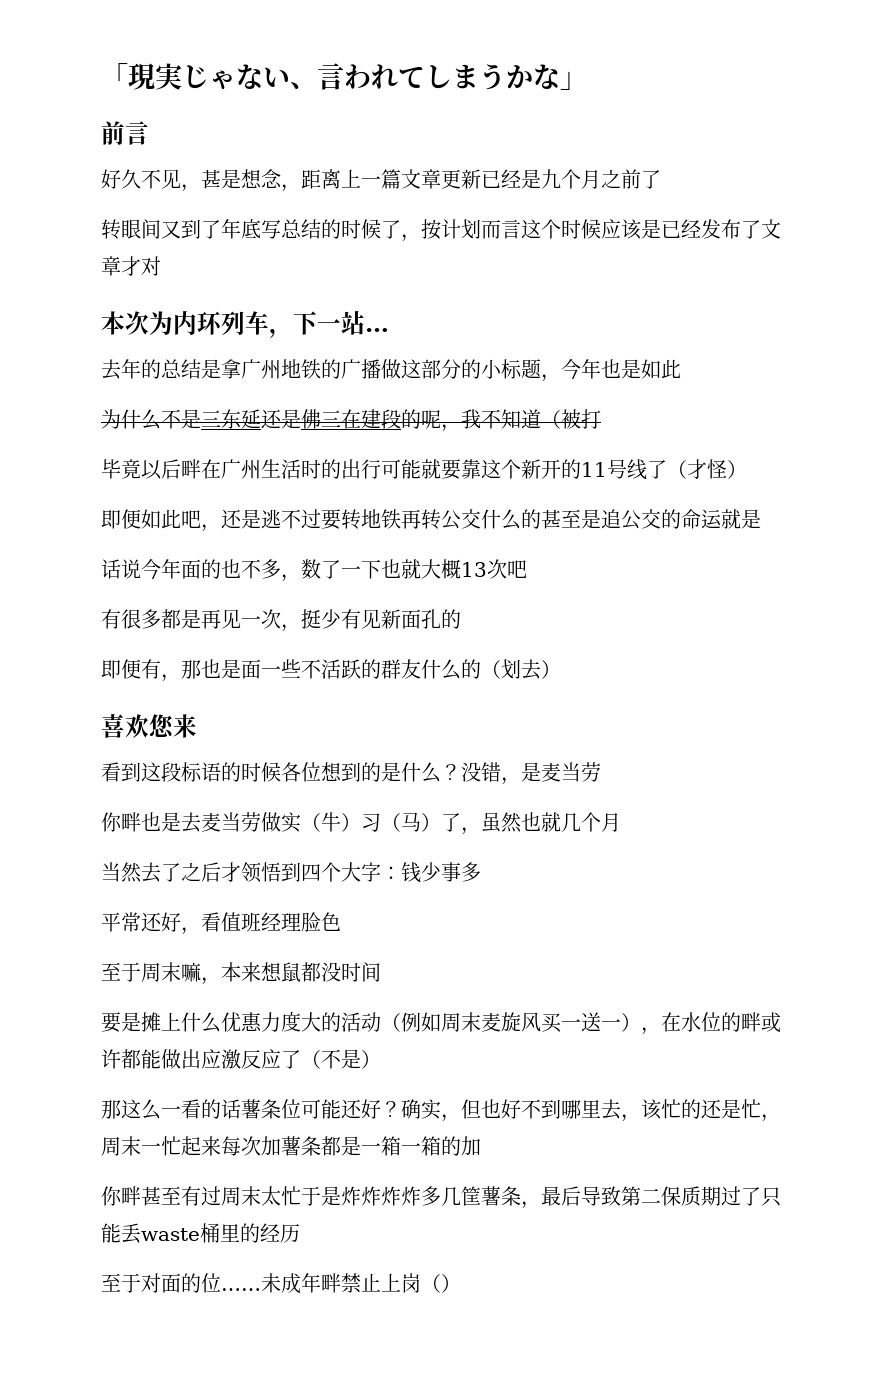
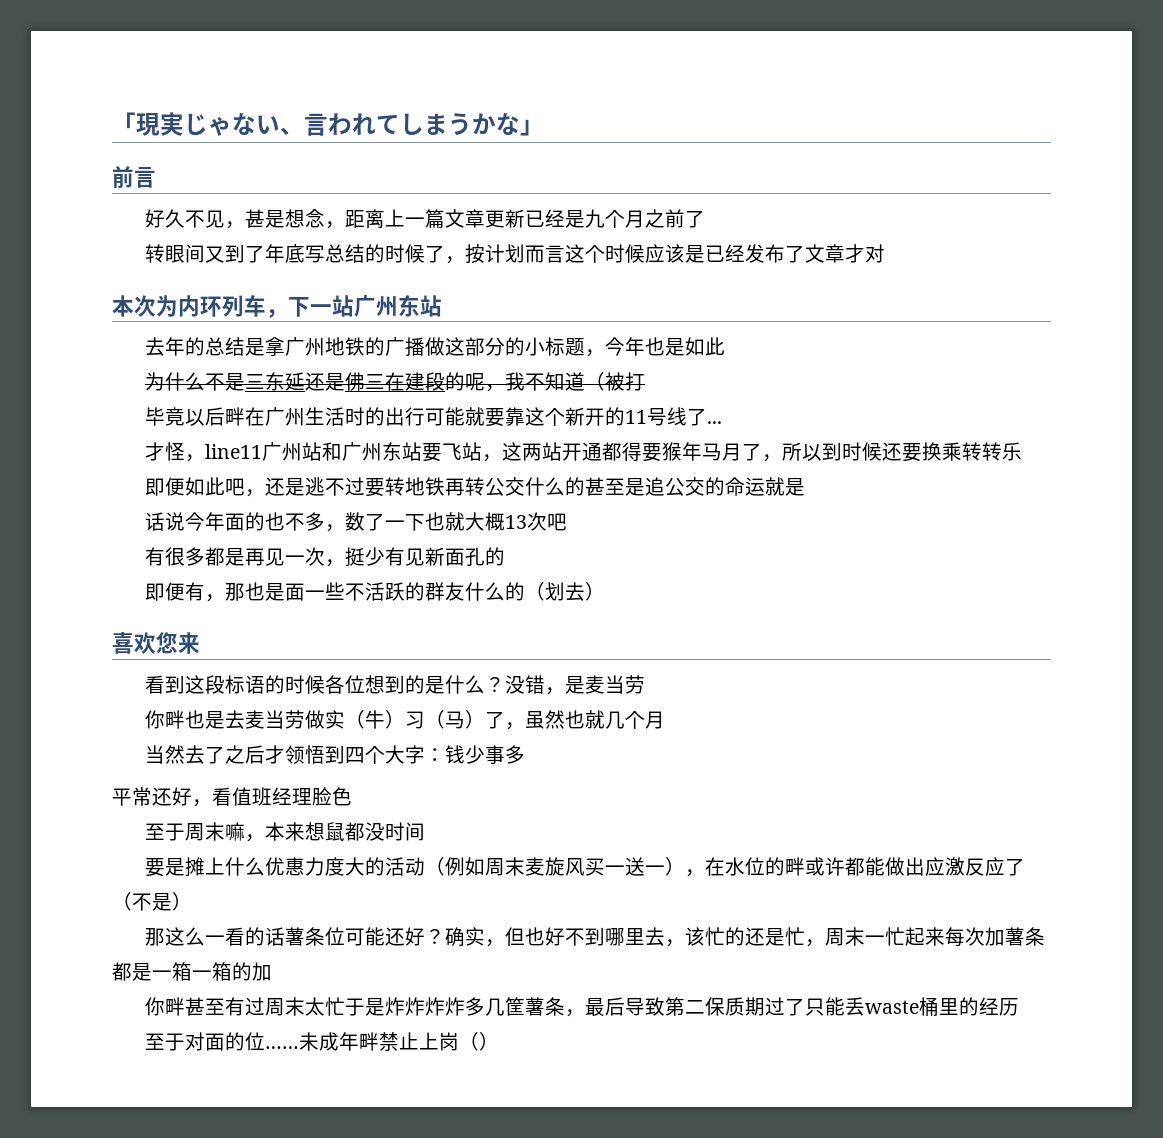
[365,328,389,332] … -> [354,294,442,317] 广州东站
[667,459,747,479] （才怪） -> [706,421,722,424] [144,442,1022,462] ... // 才怪，line11广州站和广州东站要飞站，这两站开通都得要猴年马月了，所以到时候还要换乘转转乐

